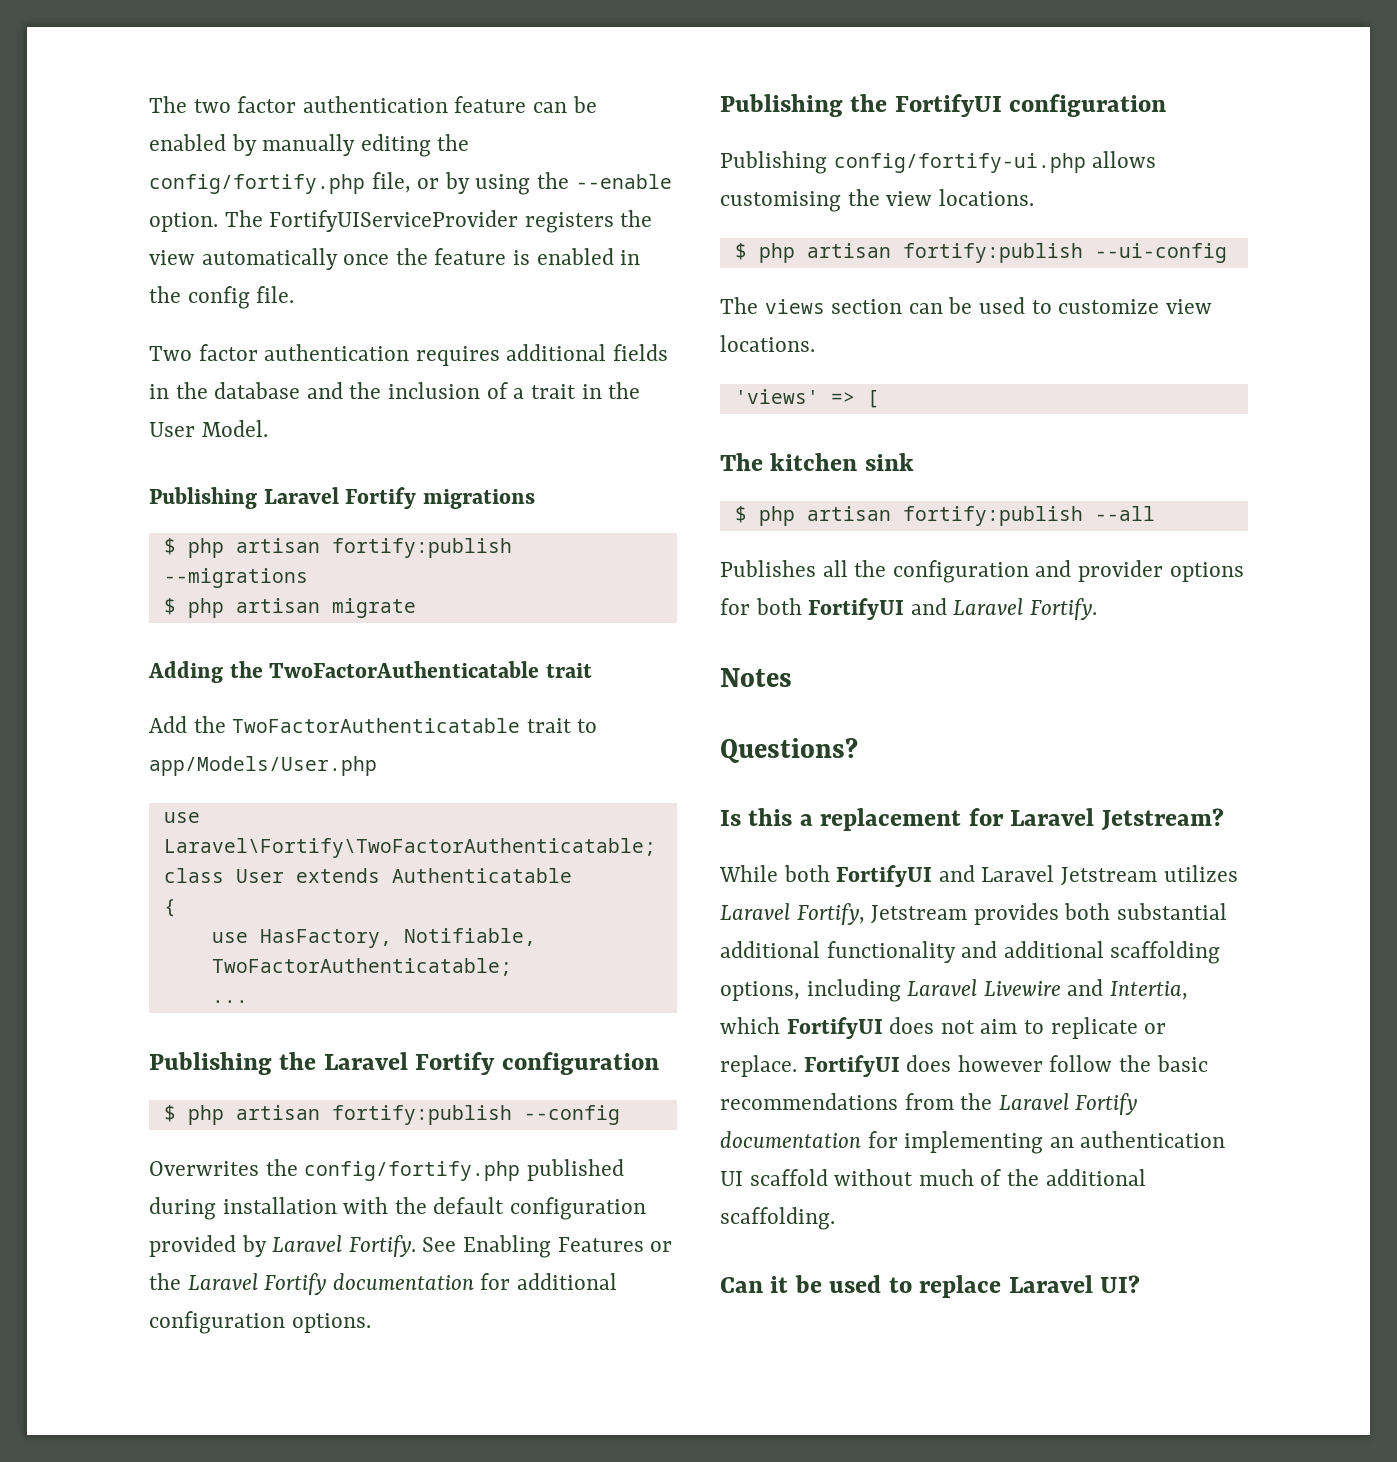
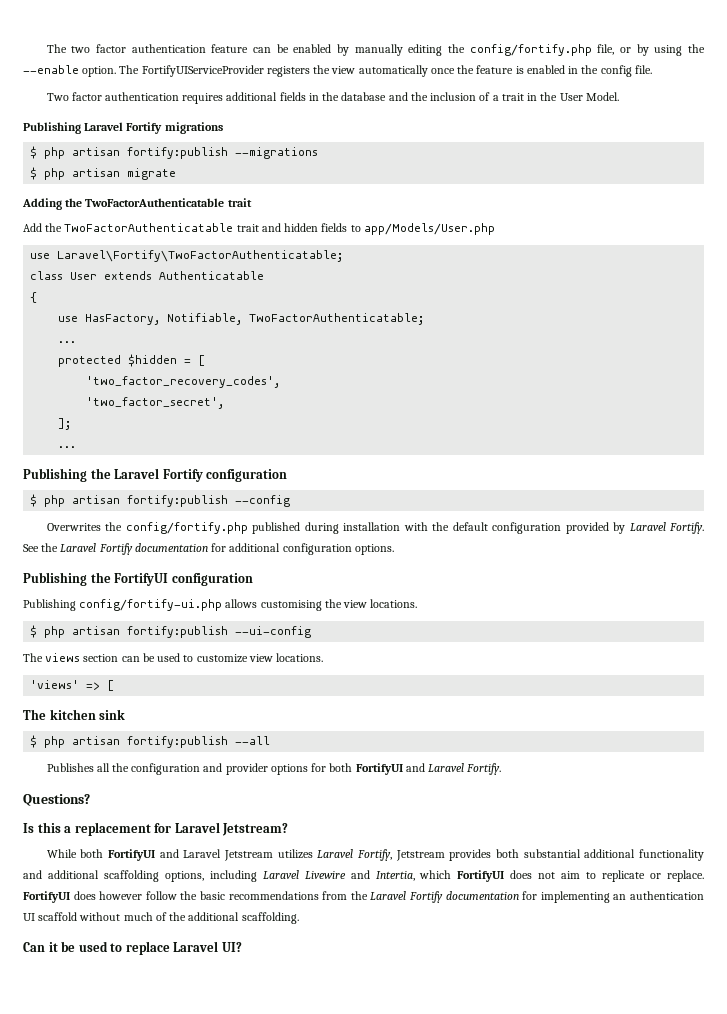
(572, 725) none -> [261,223,348,232] and hidden fields
(248, 1001) none -> [58,354,206,367] [86,376,281,388] [86,397,225,409] [58,418,72,430] [58,446,77,448] // protected $hidden = [ // 'two_factor_recovery_codes', // 'two_factor_secret', // ]; // ...
[463,1235,673,1258] Enabling Features or -> (39, 548) none
[720,668,792,687] // Notes -> (502, 769) none

